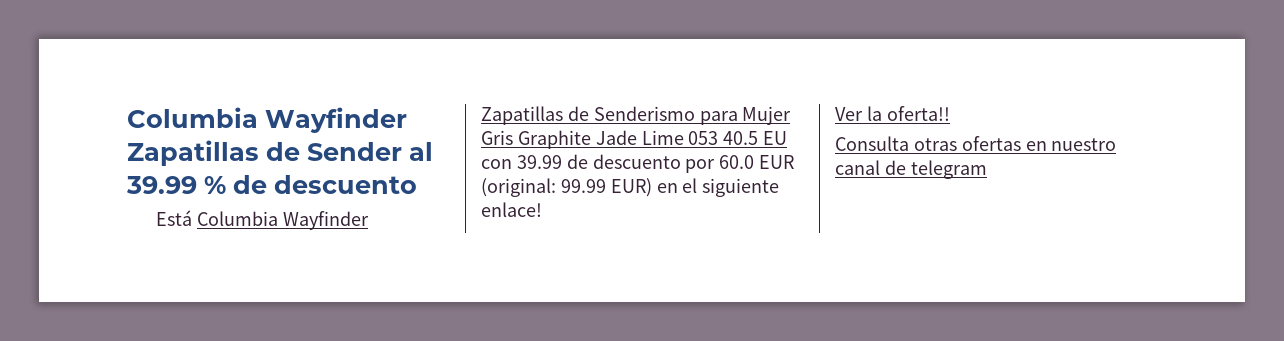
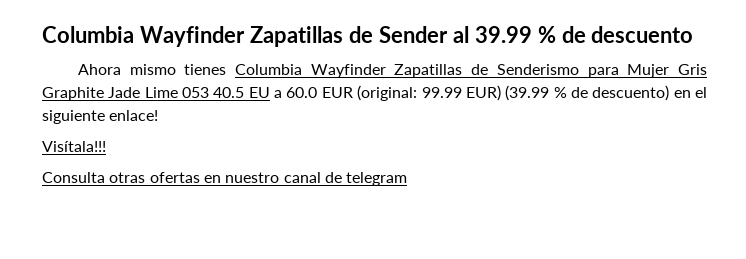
[156,210,193,226] Está -> [77,64,227,75] Ahora mismo tienes
[481,154,716,173] con 39.99 de descuento por -> [274,90,283,98] a
(652, 187) none -> [505,85,670,101] (39.99 % de descuento)
[835,106,950,121] Ver la oferta!! -> [42,141,106,152] Visítala!!!

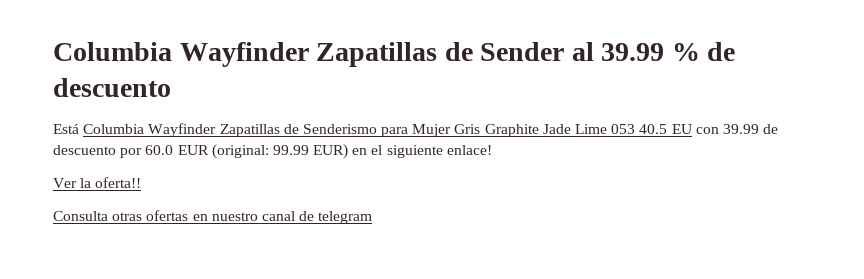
[77,64,227,75] Ahora mismo tienes -> [53,124,79,134] Está
[274,90,283,98] a -> [695,124,779,134] [53,145,143,158] con 39.99 de descuento por
[505,85,670,101] (39.99 % de descuento) -> (349, 151) none
[42,141,106,152] Visítala!!! -> [53,177,142,188] Ver la oferta!!

